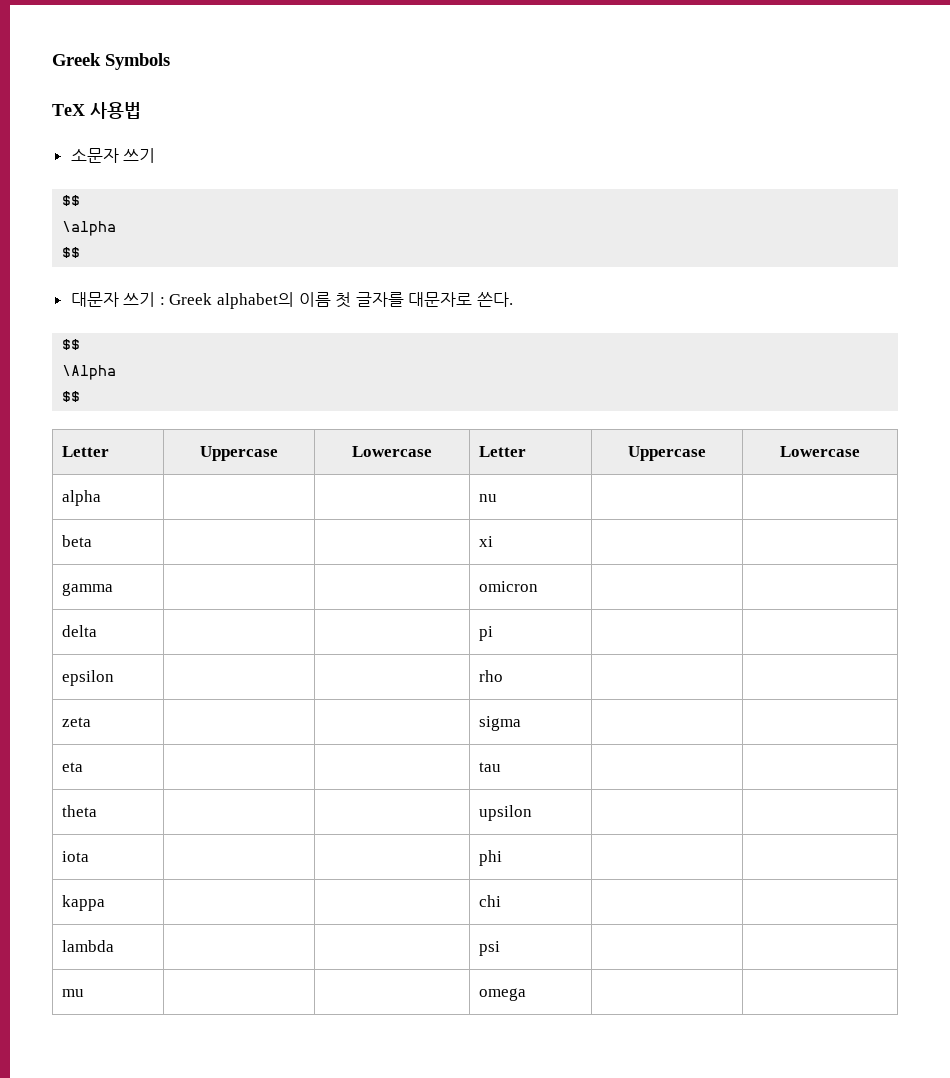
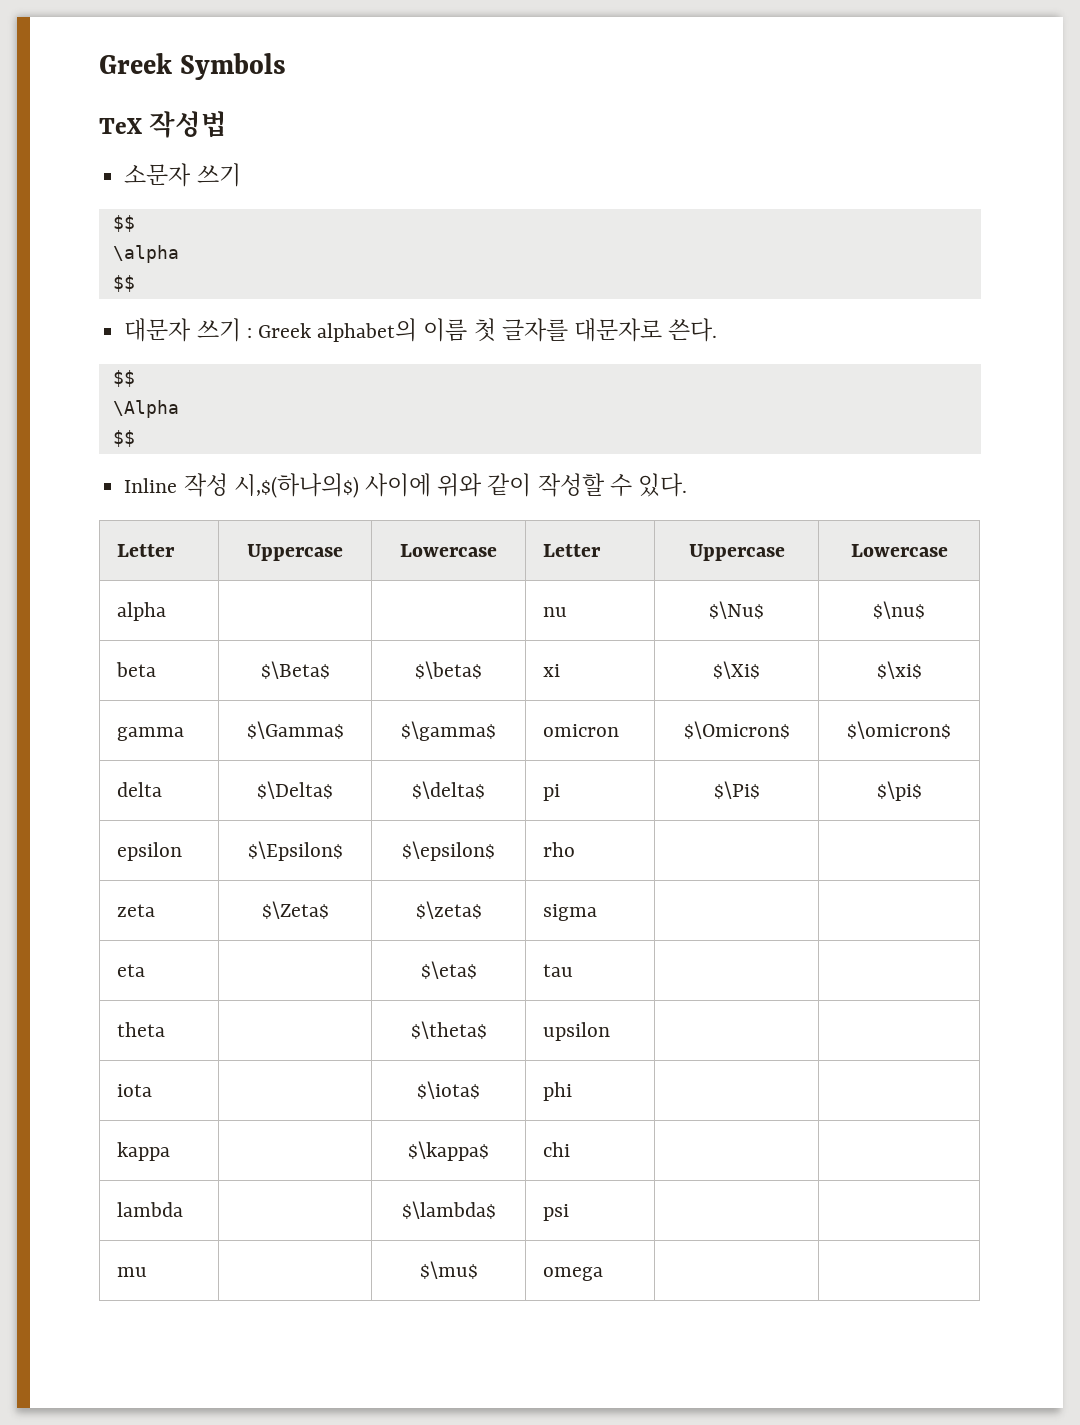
[90,102,141,119] 사용법 -> [149,111,228,138] 작성법
(81, 396) none -> [124,473,687,498] // Inline 작성 시,$(하나의$) 사이에 위와 같이 작성할 수 있다.
(498, 498) | -> [709,601,764,619] [873,601,925,619] $\Nu$ | $\nu$
(93, 541) | -> [260,661,330,679] [415,661,483,679] $\Beta$ | $\beta$
(494, 541) | -> [713,661,760,679] [876,661,922,679] $\Xi$ | $\xi$
(114, 589) | -> [246,721,344,739] [401,721,497,741] $\Gamma$ | $\gamma$
(539, 586) | -> [683,721,790,739] [847,721,951,739] $\Omicron$ | $\omicron$
(98, 631) | -> [257,781,333,799] [412,781,486,799] $\Delta$ | $\delta$
(494, 633) | -> [713,781,760,799] [876,781,922,801] $\Pi$ | $\pi$
(115, 678) | -> [247,841,343,861] [402,841,496,861] $\Epsilon$ | $\epsilon$
(92, 722) | -> [261,901,329,919] [415,901,482,919] $\Zeta$ | $\zeta$
(84, 767) none -> [420,961,477,979] $\eta$
(98, 811) none -> [410,1021,487,1039] $\theta$
(90, 856) none -> [417,1081,481,1099] $\iota$
(106, 903) none -> [408,1141,490,1161] $\kappa$
(115, 946) none -> [401,1201,496,1219] $\lambda$
(85, 993) none -> [419,1261,478,1279] $\mu$

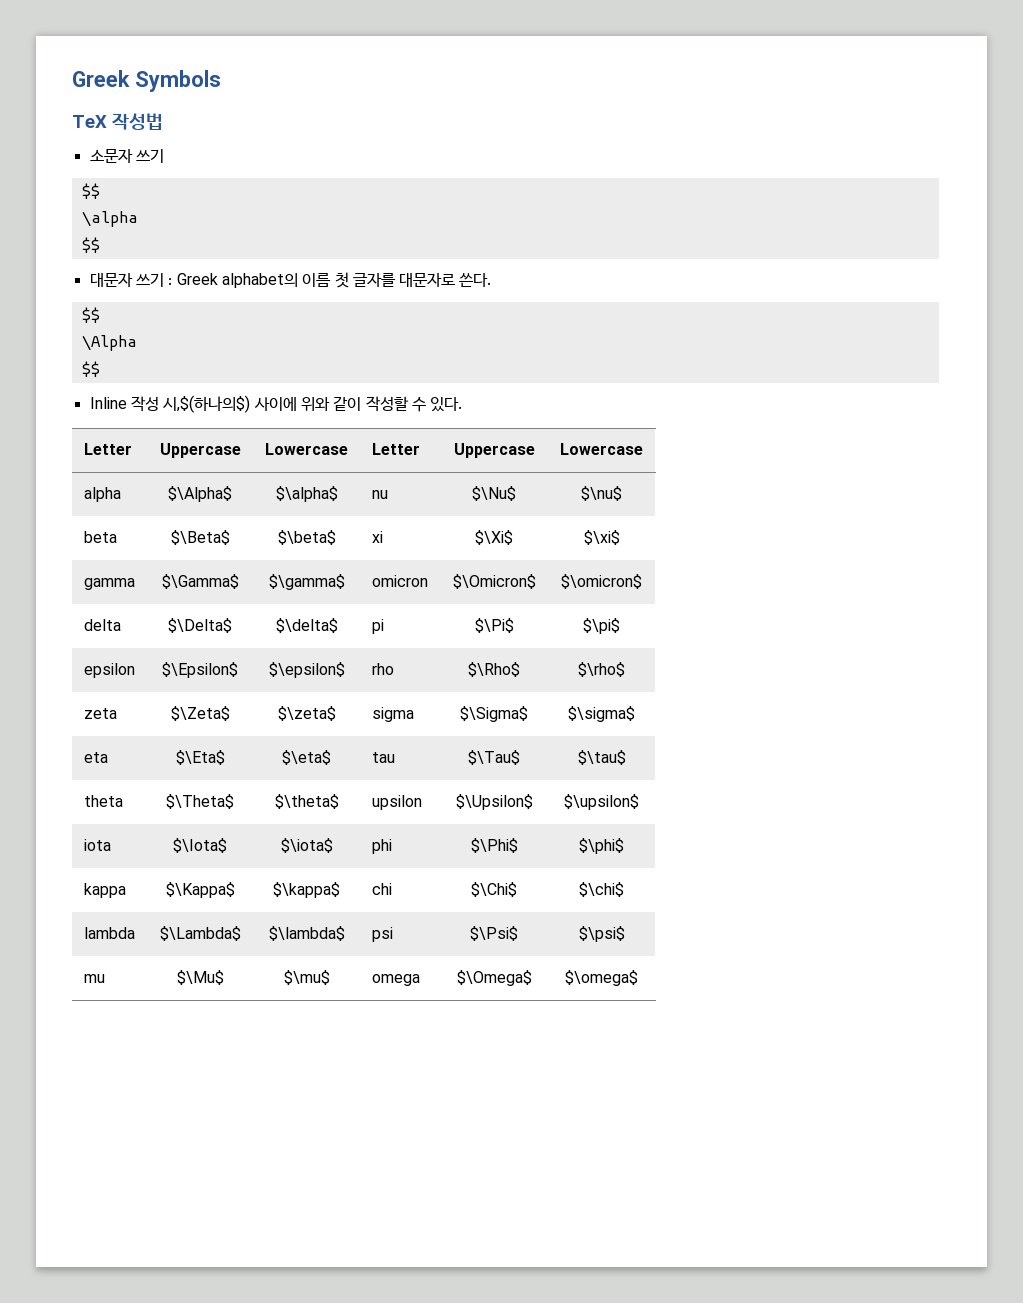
(166, 611) | -> [168,486,232,502] [275,486,338,502] $\Alpha$ | $\alpha$
(575, 849) | -> [468,662,520,677] [578,662,625,677] $\Rho$ | $\rho$
(597, 912) | -> [460,706,528,722] [568,706,635,722] $\Sigma$ | $\sigma$
(145, 970) none -> [175,750,225,765] $\Eta$
(573, 970) | -> [468,750,520,765] [577,750,626,765] $\Tau$ | $\tau$
(165, 1029) none -> [166,794,234,809] $\Theta$
(610, 1031) | -> [455,794,533,810] [564,794,639,810] $\Upsilon$ | $\upsilon$
(152, 1090) none -> [173,838,227,853] $\Iota$
(572, 1091) | -> [470,838,518,853] [579,838,624,854] $\Phi$ | $\phi$
(170, 1151) none -> [165,882,235,898] $\Kappa$
(570, 1149) | -> [471,882,517,897] [579,882,624,897] $\Chi$ | $\chi$
(183, 1209) none -> [159,926,241,941] $\Lambda$
(569, 1212) | -> [470,926,518,941] [578,926,625,942] $\Psi$ | $\psi$
(147, 1272) none -> [176,970,224,985] $\Mu$
(603, 1274) | -> [456,970,532,986] [565,970,638,986] $\Omega$ | $\omega$

